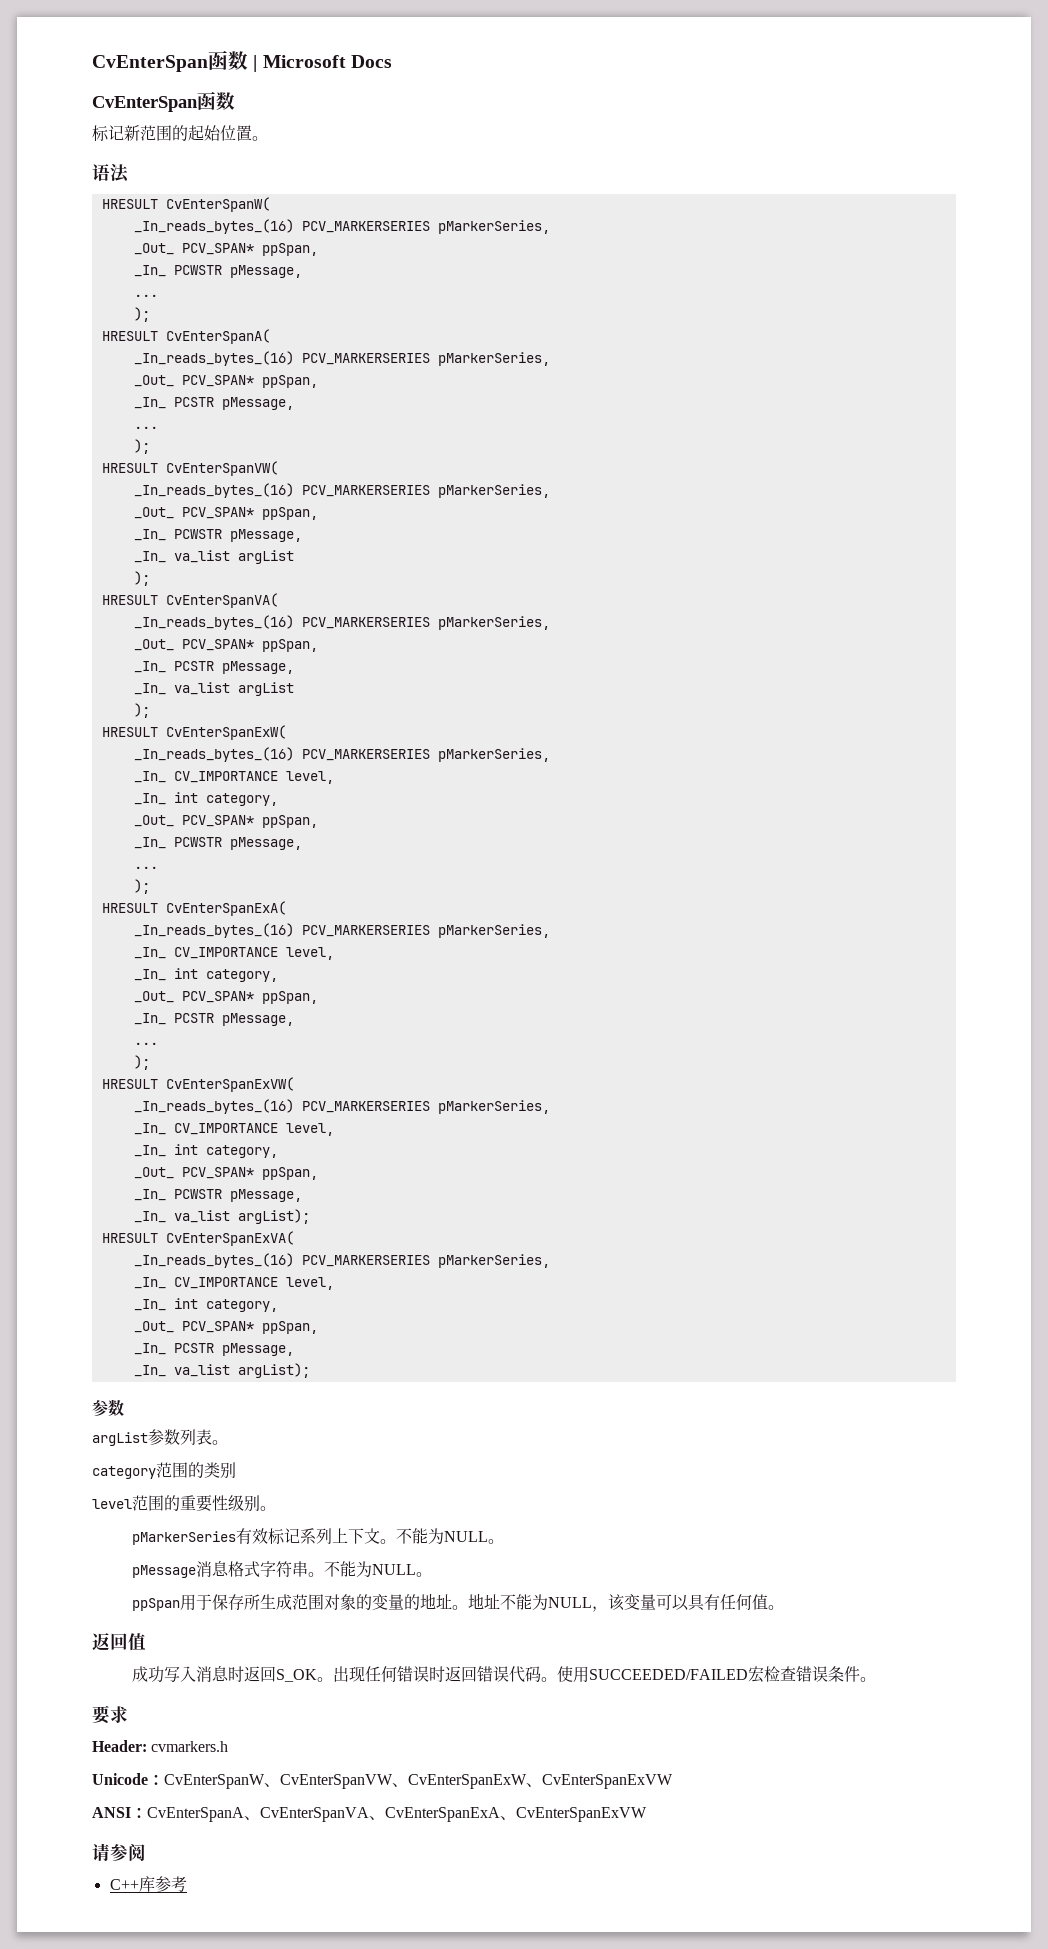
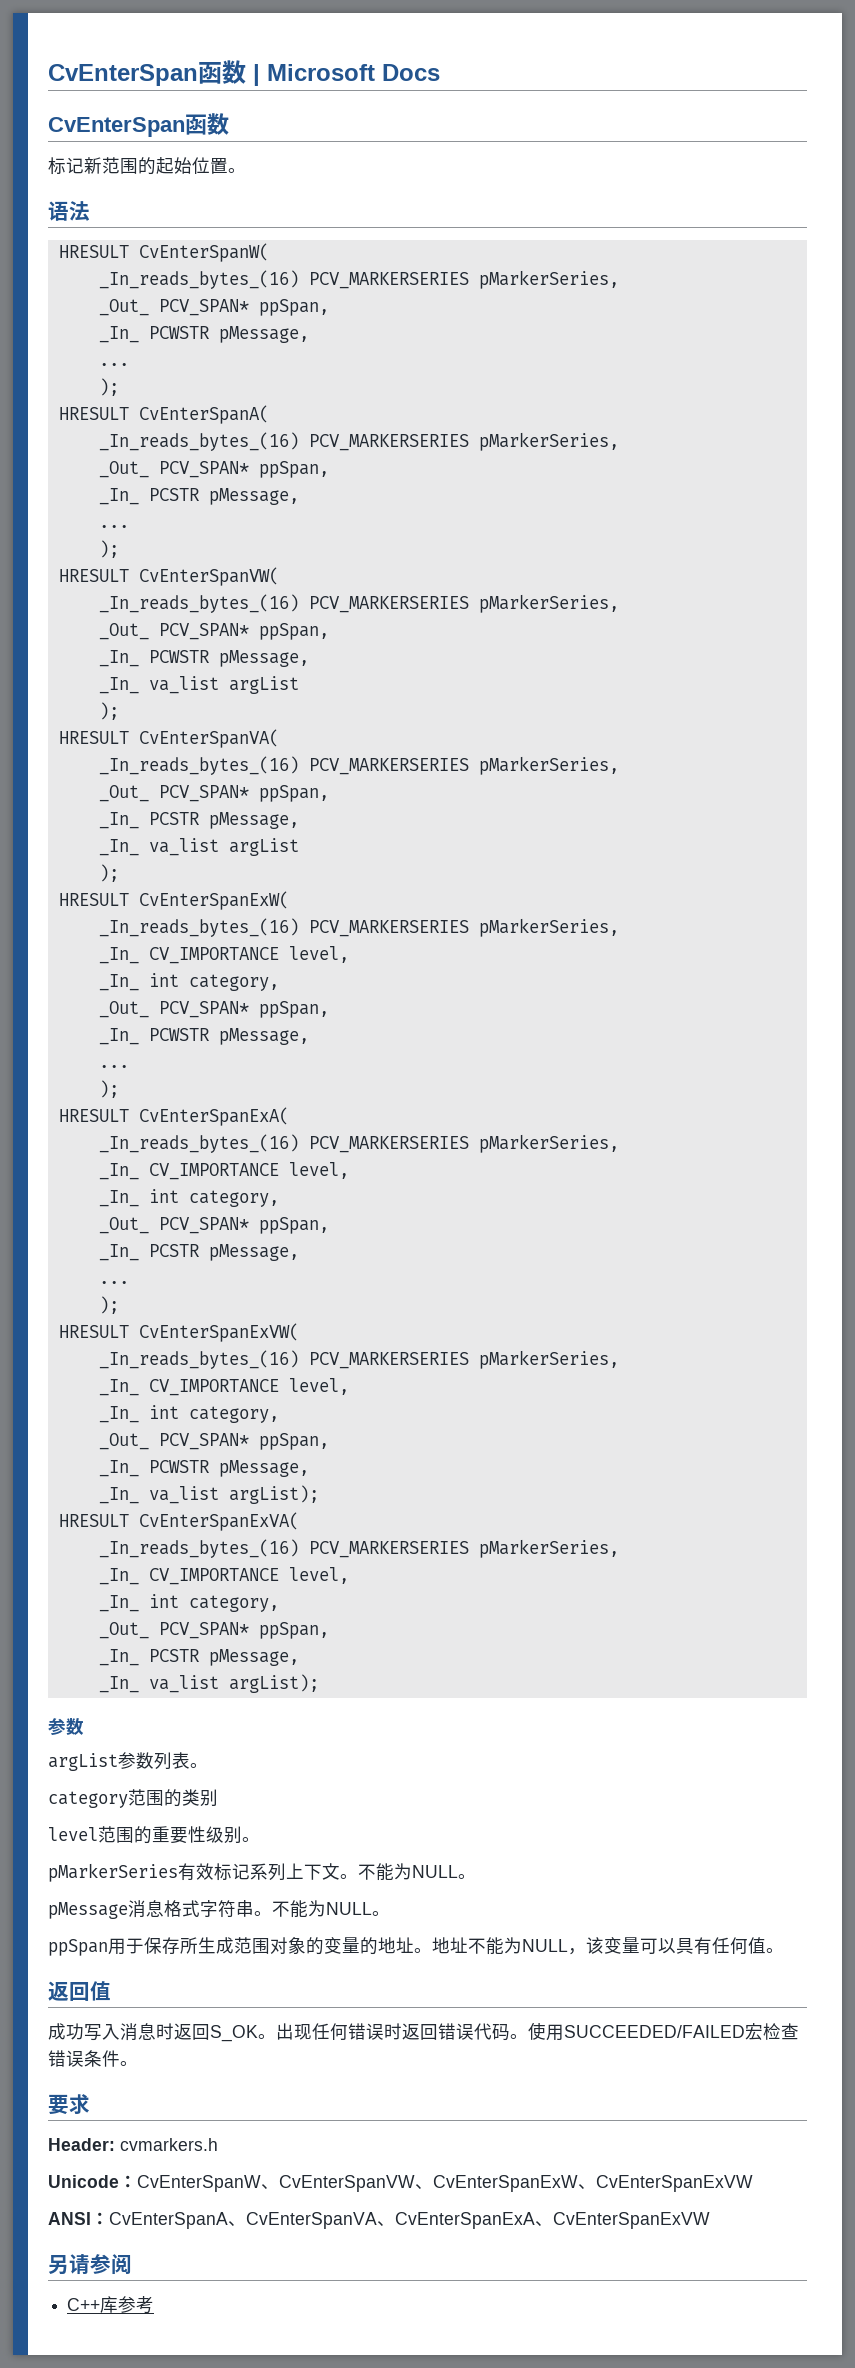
(647, 1814) none -> [48,2255,69,2275] 另

